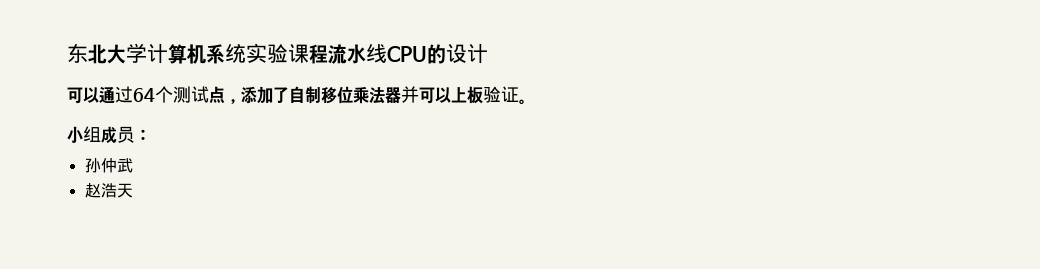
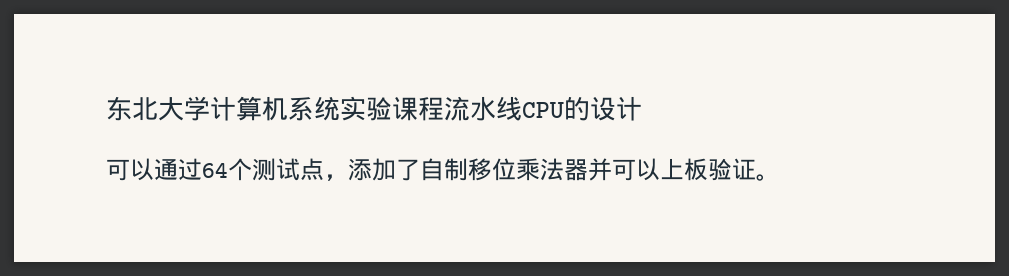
[67,126,151,144] [84,158,133,173] [84,183,133,198] // 小组成员： // 孙仲武 // 赵浩天 -> (780, 177) none

